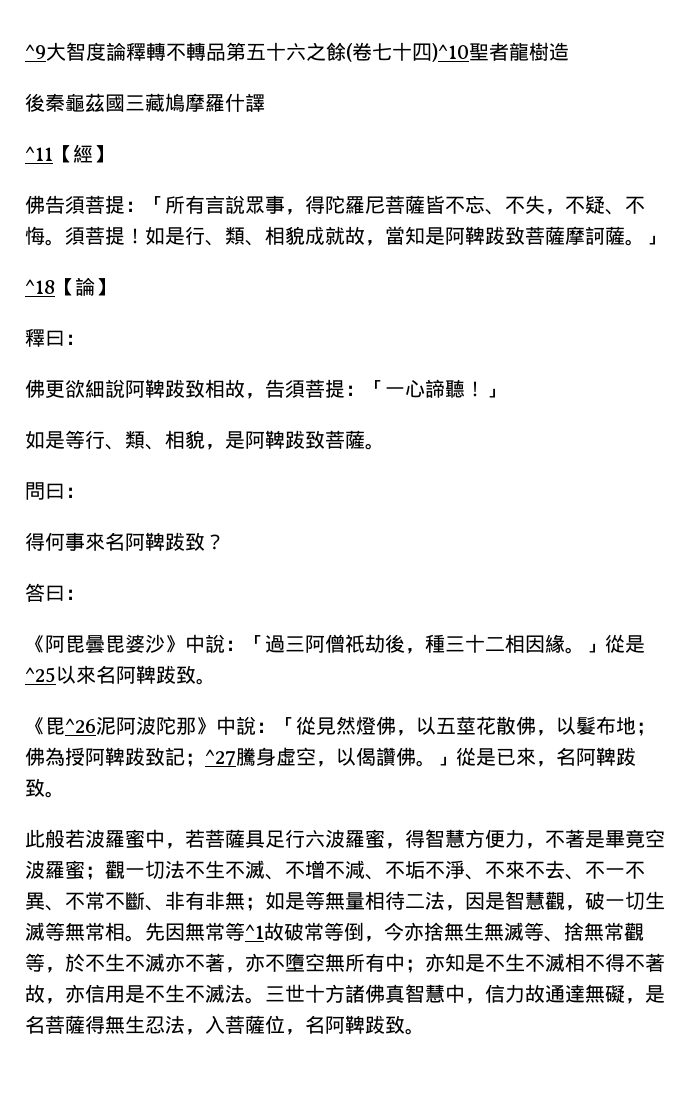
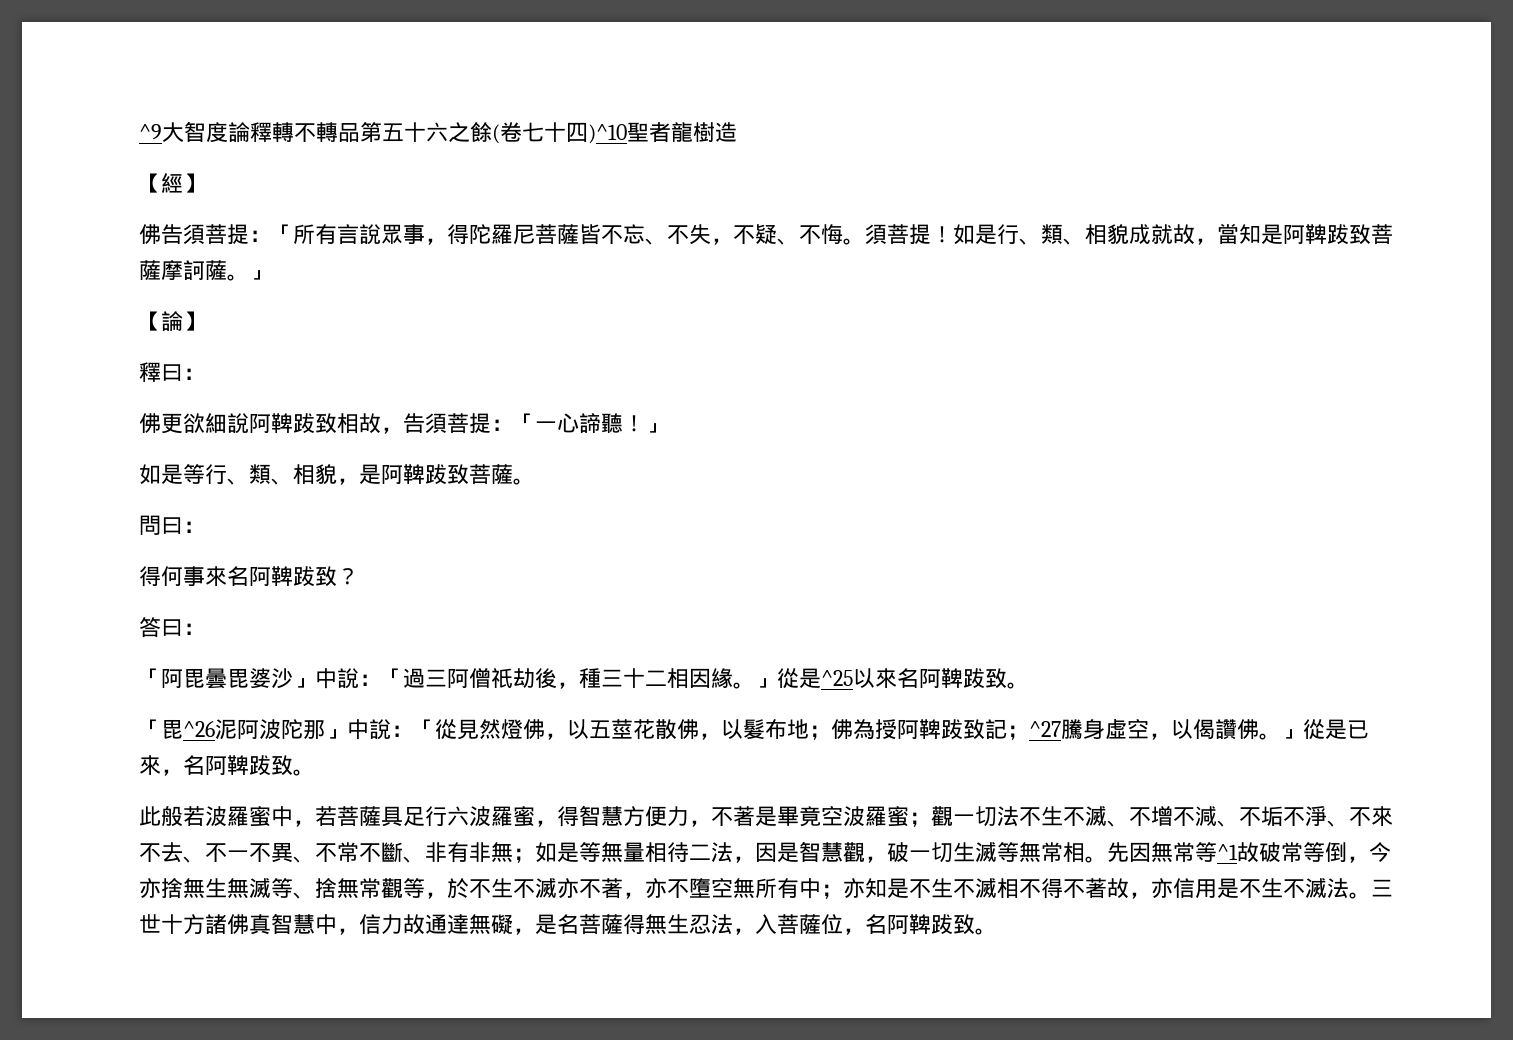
[25,93,265,112] [25,146,53,161] 後秦龜茲國三藏鳩摩羅什譯 // ^11 -> (737, 132) none
[25,279,55,294] ^18 -> (271, 275) none
[25,635,45,653] 《 -> [139,668,161,686] 「
[165,635,185,653] 》 -> [293,678,315,688] 」
[25,717,45,735] 《 -> [139,719,161,737] 「
[196,717,216,735] 》 -> [325,729,347,739] 」

